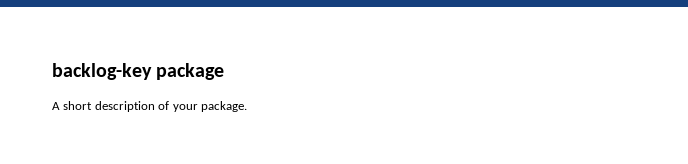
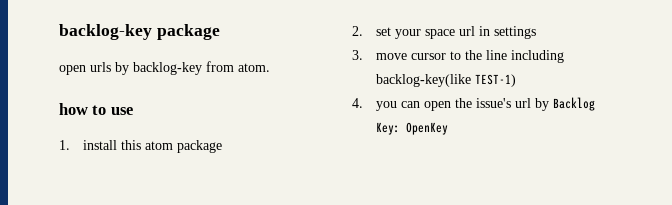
[52,101,247,112] A short description of your package. -> [59,61,270,75] [59,103,133,115] [59,140,223,153] [352,26,537,39] [352,50,565,63] [376,74,517,87] [352,97,596,111] [376,122,449,135] open urls by backlog-key from atom. // how to use // 1. install this atom package // 2. set your space url in settings // 3. move cursor to the line including backlog-key(like TEST-1) // 4. you can open the issue's url by Backlog Key: OpenKey

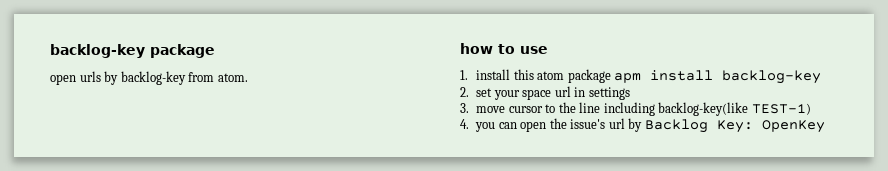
(223, 146) none -> [614,70,822,84] apm install backlog-key

